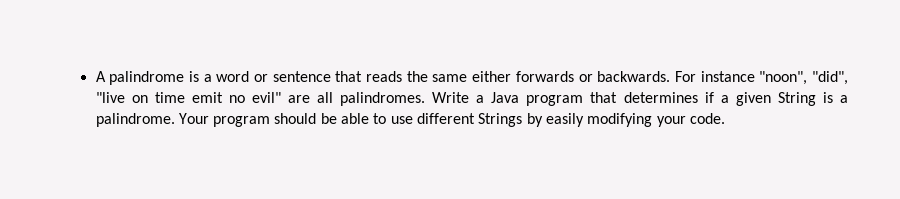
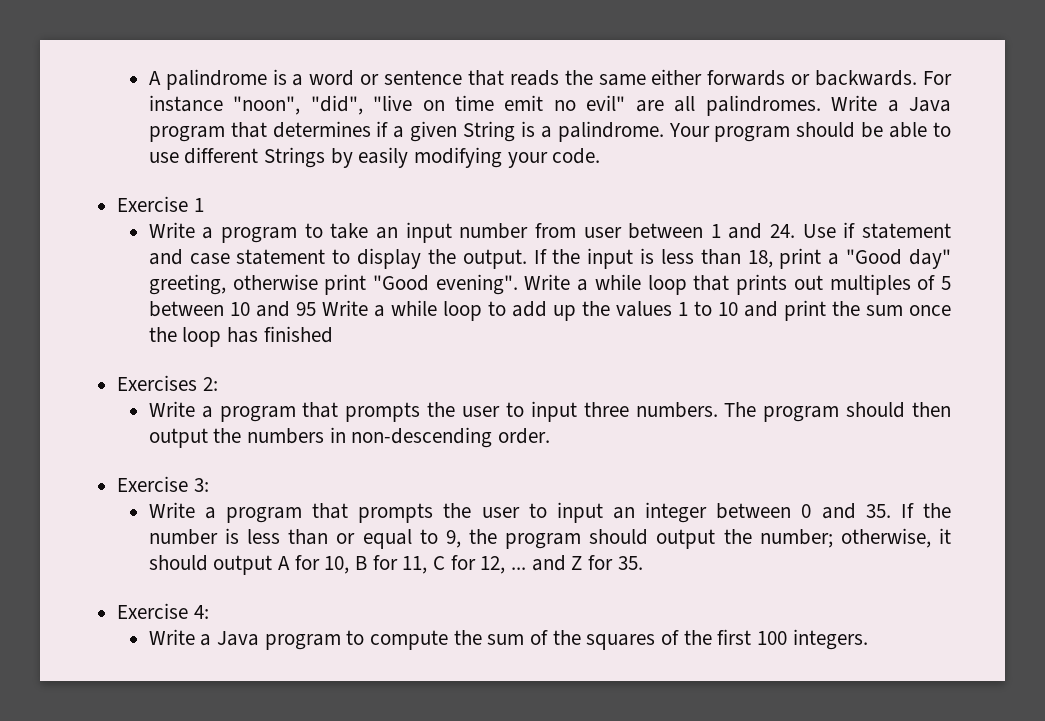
(726, 118) none -> [117,196,204,212] [148,222,951,243] [148,248,952,269] [148,274,951,295] [148,300,951,321] [148,326,333,347] [117,375,218,391] [148,401,952,422] [148,427,551,448] [117,476,209,492] [148,502,951,523] [148,528,952,549] [148,555,643,575] [117,603,209,619] [148,629,868,650] // Exercise 1 // Write a program to take an input number from user between 1 and 24. Use if statement and case statement to display the output. If the input is less than 18, print a "Good day" greeting, otherwise print "Good evening". Write a while loop that prints out multiples of 5 between 10 and 95 Write a while loop to add up the values 1 to 10 and print the sum once the loop has finished // Exercises 2: // Write a program that prompts the user to input three numbers. The program should then output the numbers in non-descending order. // Exercise 3: // Write a program that prompts the user to input an integer between 0 and 35. If the number is less than or equal to 9, the program should output the number; otherwise, it should output A for 10, B for 11, C for 12, ... and Z for 35. // Exercise 4: // Write a Java program to compute the sum of the squares of the first 100 integers.

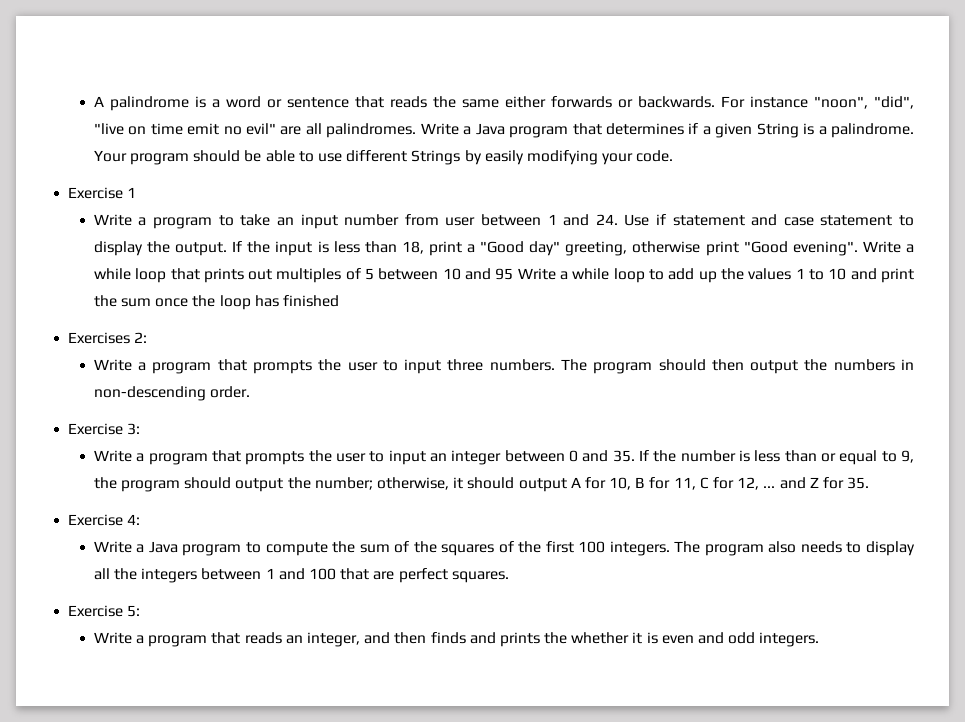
(868, 639) none -> [674,541,915,556] [93,568,509,583] [68,605,141,617] [93,632,820,647] The program also needs to display all the integers between 1 and 100 that are perfect squares. // Exercise 5: // Write a program that reads an integer, and then finds and prints the whether it is even and odd integers.

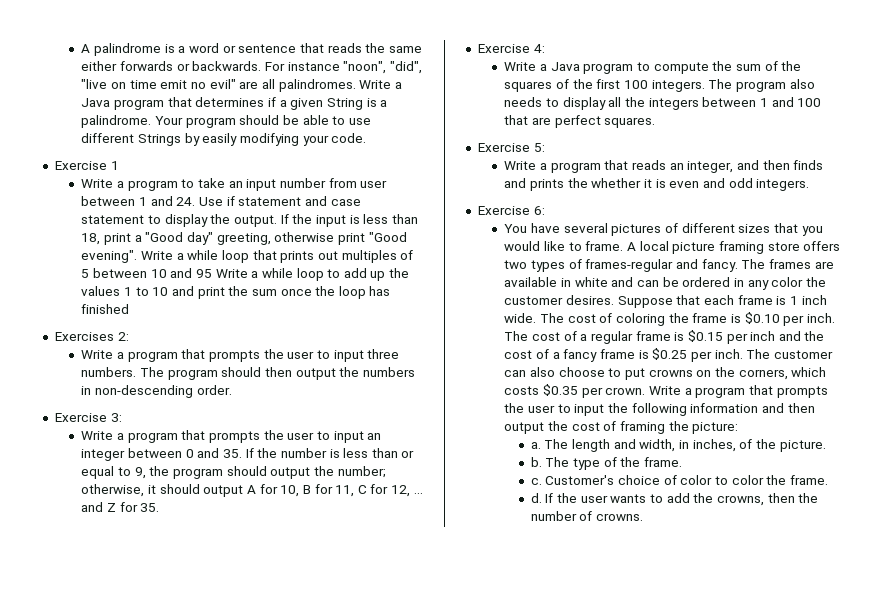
(820, 639) none -> [477,206,545,215] [504,223,823,236] [504,241,841,254] [504,259,834,272] [504,277,826,290] [504,295,827,308] [504,312,835,326] [504,330,825,344] [504,348,833,362] [504,367,827,380] [504,384,828,398] [504,403,815,416] [504,421,739,434] [530,439,826,452] [530,457,683,470] [530,475,828,485] [530,493,819,506] [530,511,644,521] // Exercise 6: // You have several pictures of different sizes that you would like to frame. A local picture framing store offers two types of frames-regular and fancy. The frames are available in white and can be ordered in any color the customer desires. Suppose that each frame is 1 inch wide. The cost of coloring the frame is $0.10 per inch. The cost of a regular frame is $0.15 per inch and the cost of a fancy frame is $0.25 per inch. The customer can also choose to put crowns on the corners, which costs $0.35 per crown. Write a program that prompts the user to input the following information and then output the cost of framing the picture: // a. The length and width, in inches, of the picture. // b. The type of the frame. // c. Customer's choice of color to color the frame. // d. If the user wants to add the crowns, then the number of crowns.

